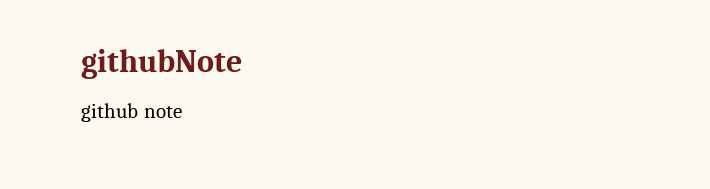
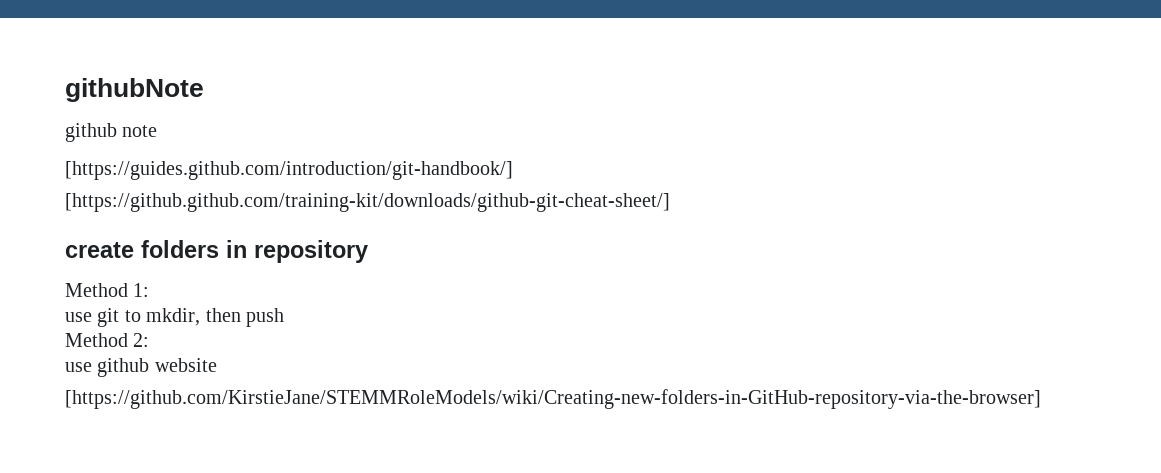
(182, 112) none -> [65,161,513,180] [65,193,670,212] [65,240,368,263] [65,283,150,297] [65,308,284,327] [65,333,150,347] [65,358,217,377] [65,389,1041,409] // [https://guides.github.com/introduction/git-handbook/] // [https://github.github.com/training-kit/downloads/github-git-cheat-sheet/] // create folders in repository // Method 1: // use git to mkdir, then push // Method 2: // use github website // [https://github.com/KirstieJane/STEMMRoleModels/wiki/Creating-new-folders-in-GitHub-repository-via-the-browser]

